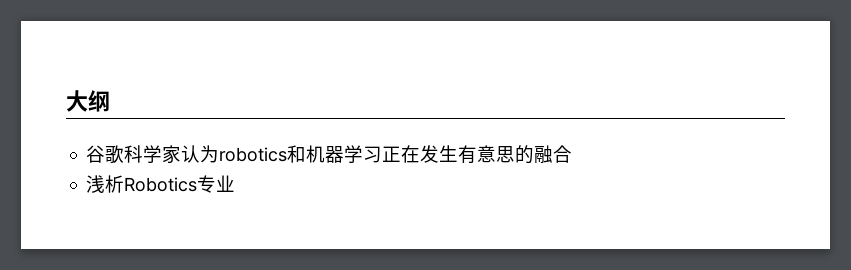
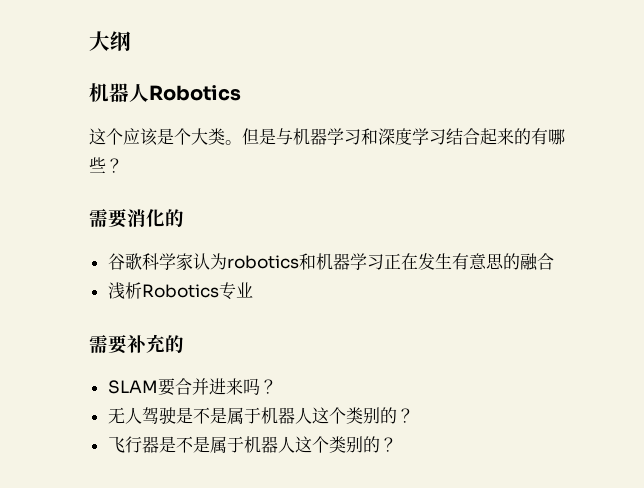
(110, 101) none -> [89,83,241,102] [89,128,565,146] [89,157,123,173] [89,209,184,228] // 机器人Robotics // 这个应该是个大类。但是与机器学习和深度学习结合起来的有哪些？ // 需要消化的
(236, 183) none -> [89,334,184,354] [107,378,277,396] [107,407,414,424] [107,436,397,453] // 需要补充的 // SLAM要合并进来吗？ // 无人驾驶是不是属于机器人这个类别的？ // 飞行器是不是属于机器人这个类别的？

